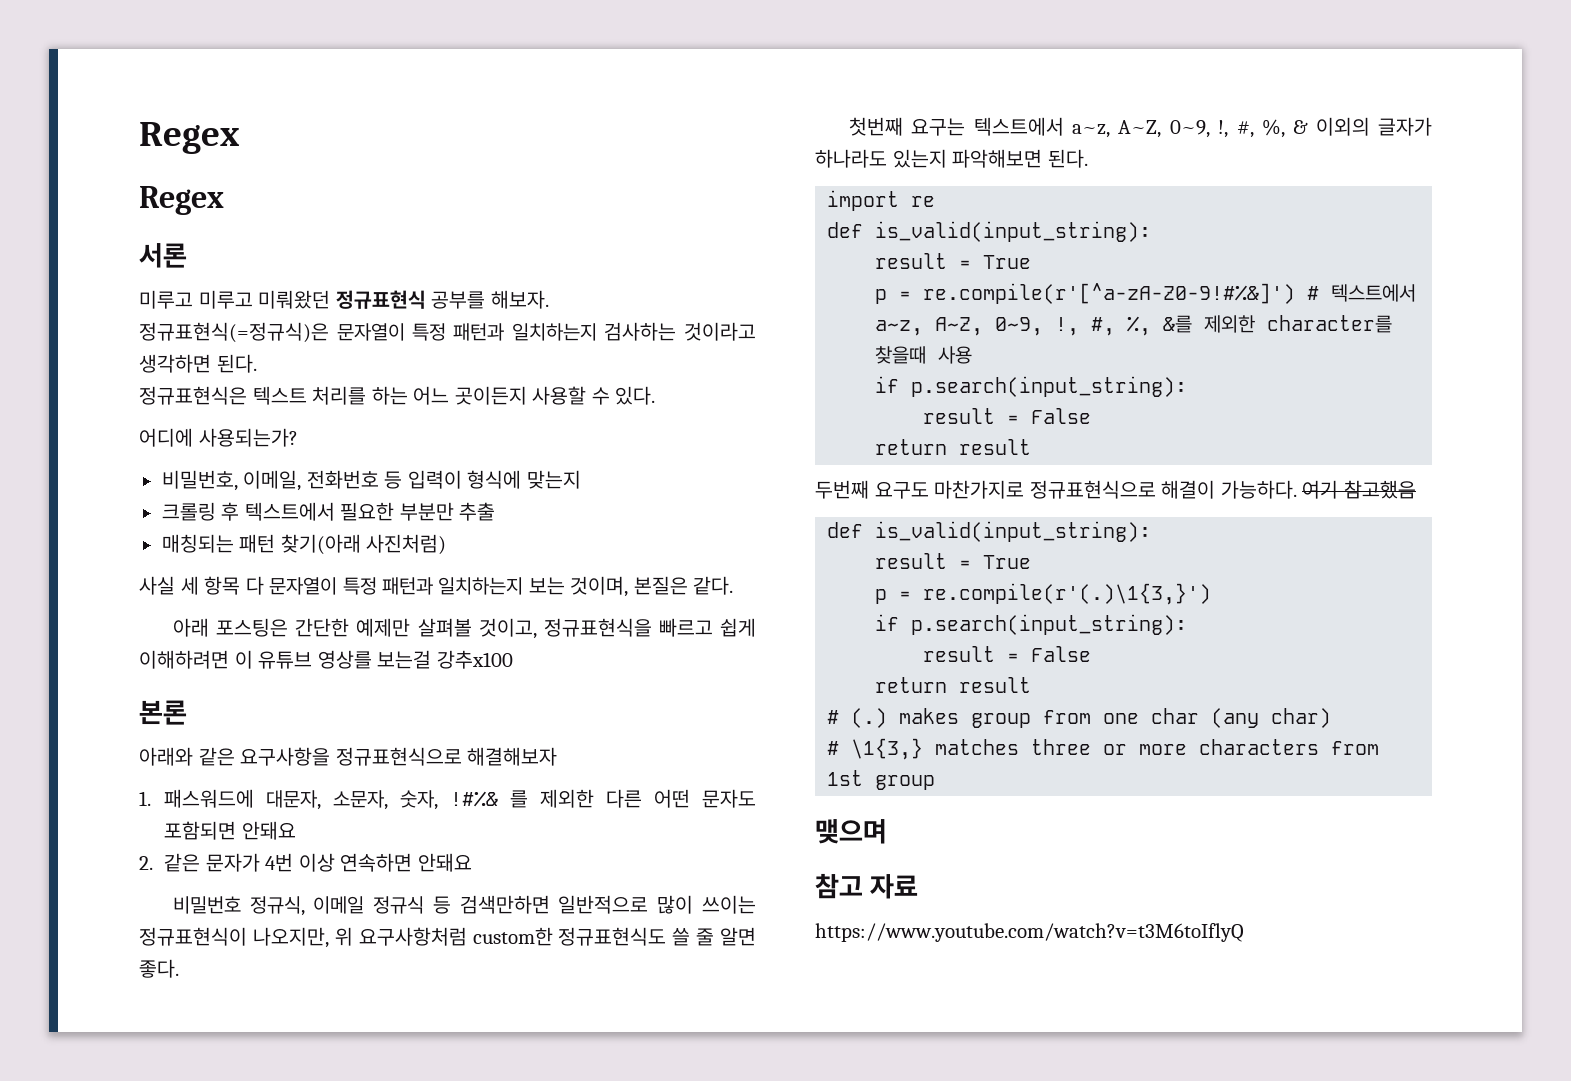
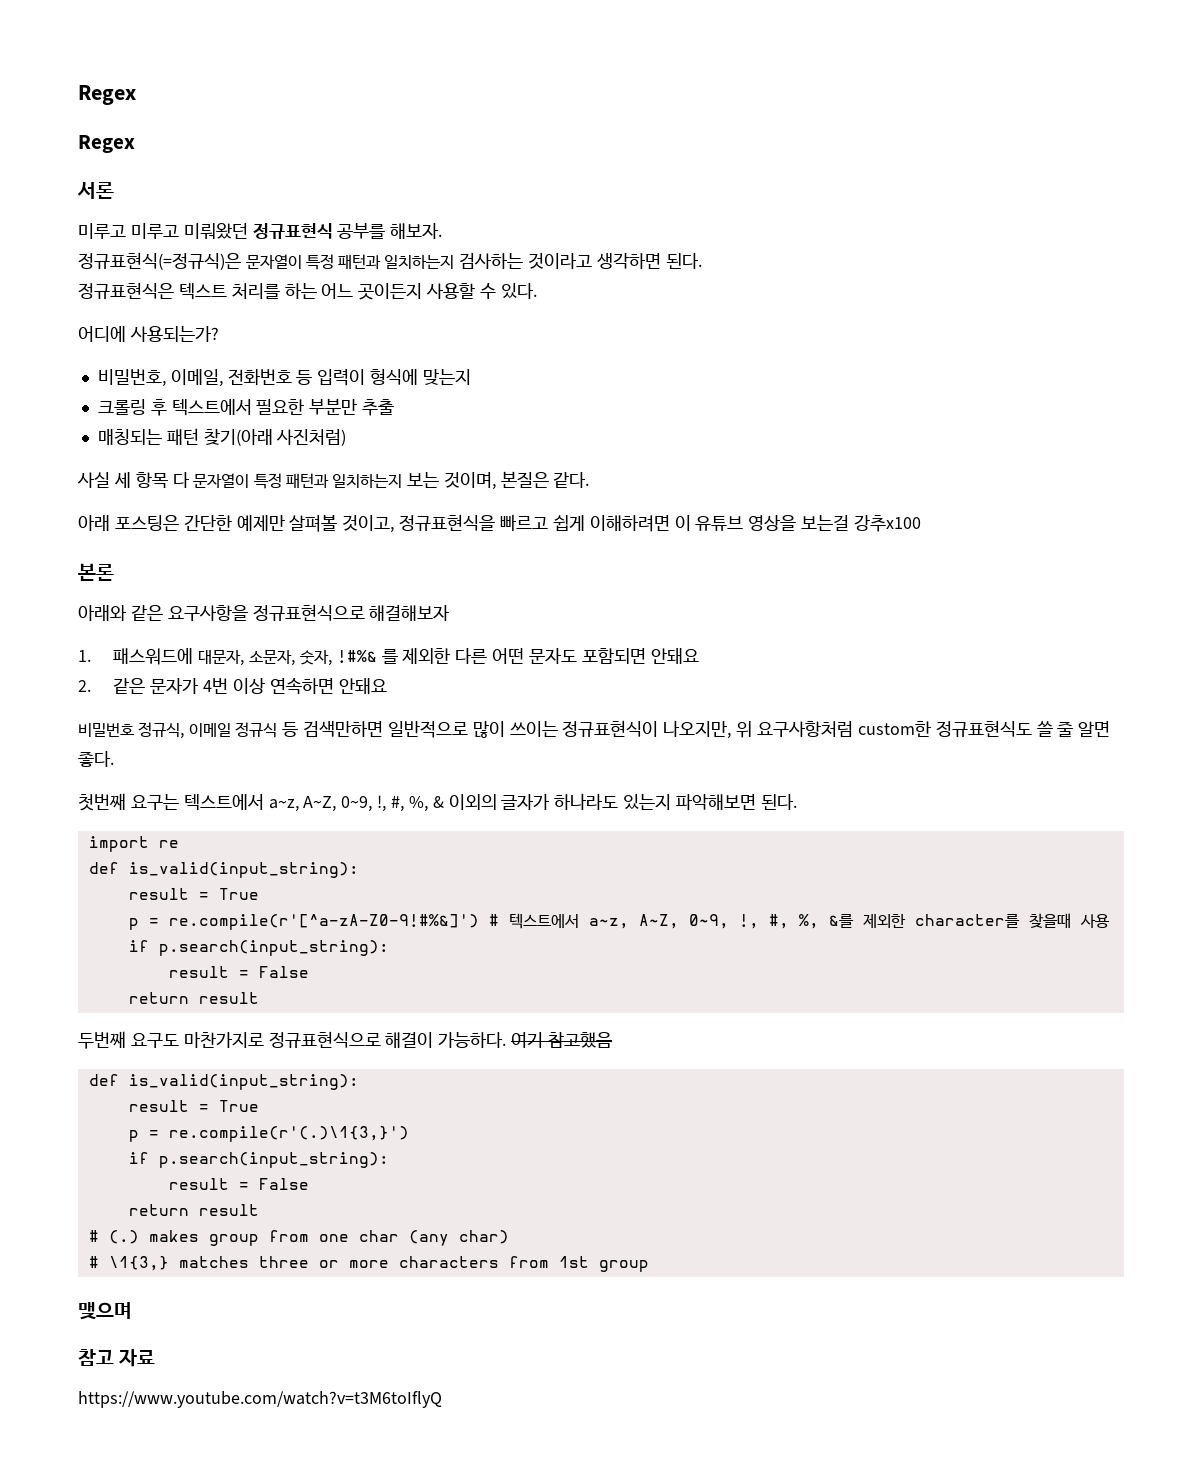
[317,650,372,669] 영상를 -> [748,515,797,531] 영상을

